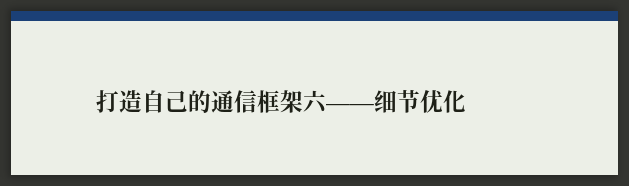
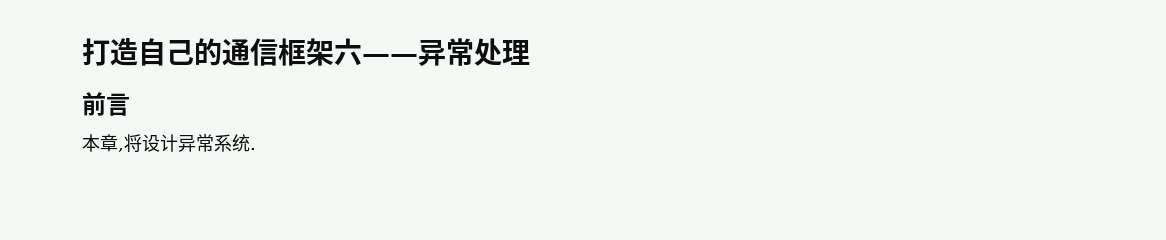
[374,89,466,113] 细节优化 -> [418,38,530,66] [82,92,130,116] [82,134,256,152] 异常处理 // 前言 // 本章,将设计异常系统.

